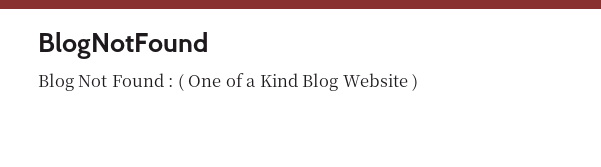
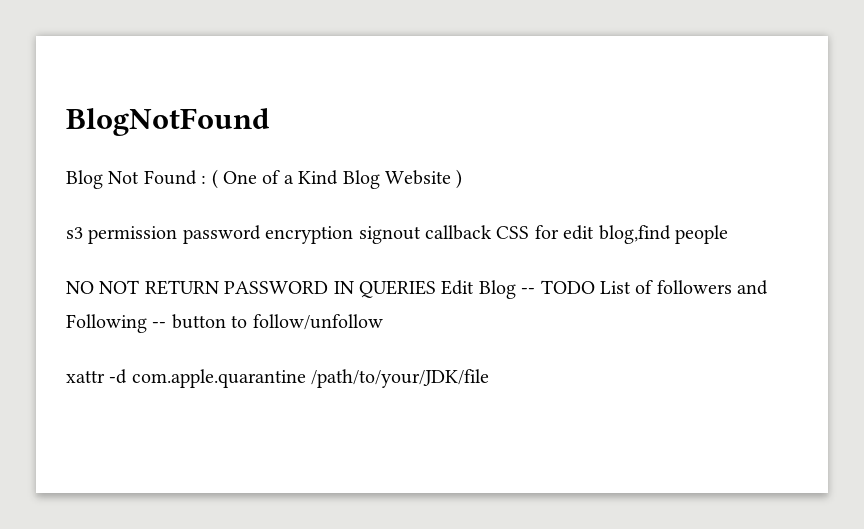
(419, 82) none -> [66,225,728,244] [66,280,769,299] [66,314,383,333] [66,369,490,388] // s3 permission password encryption signout callback CSS for edit blog,find people // NO NOT RETURN PASSWORD IN QUERIES Edit Blog -- TODO List of followers and Following -- button to follow/unfollow // xattr -d com.apple.quarantine /path/to/your/JDK/file

